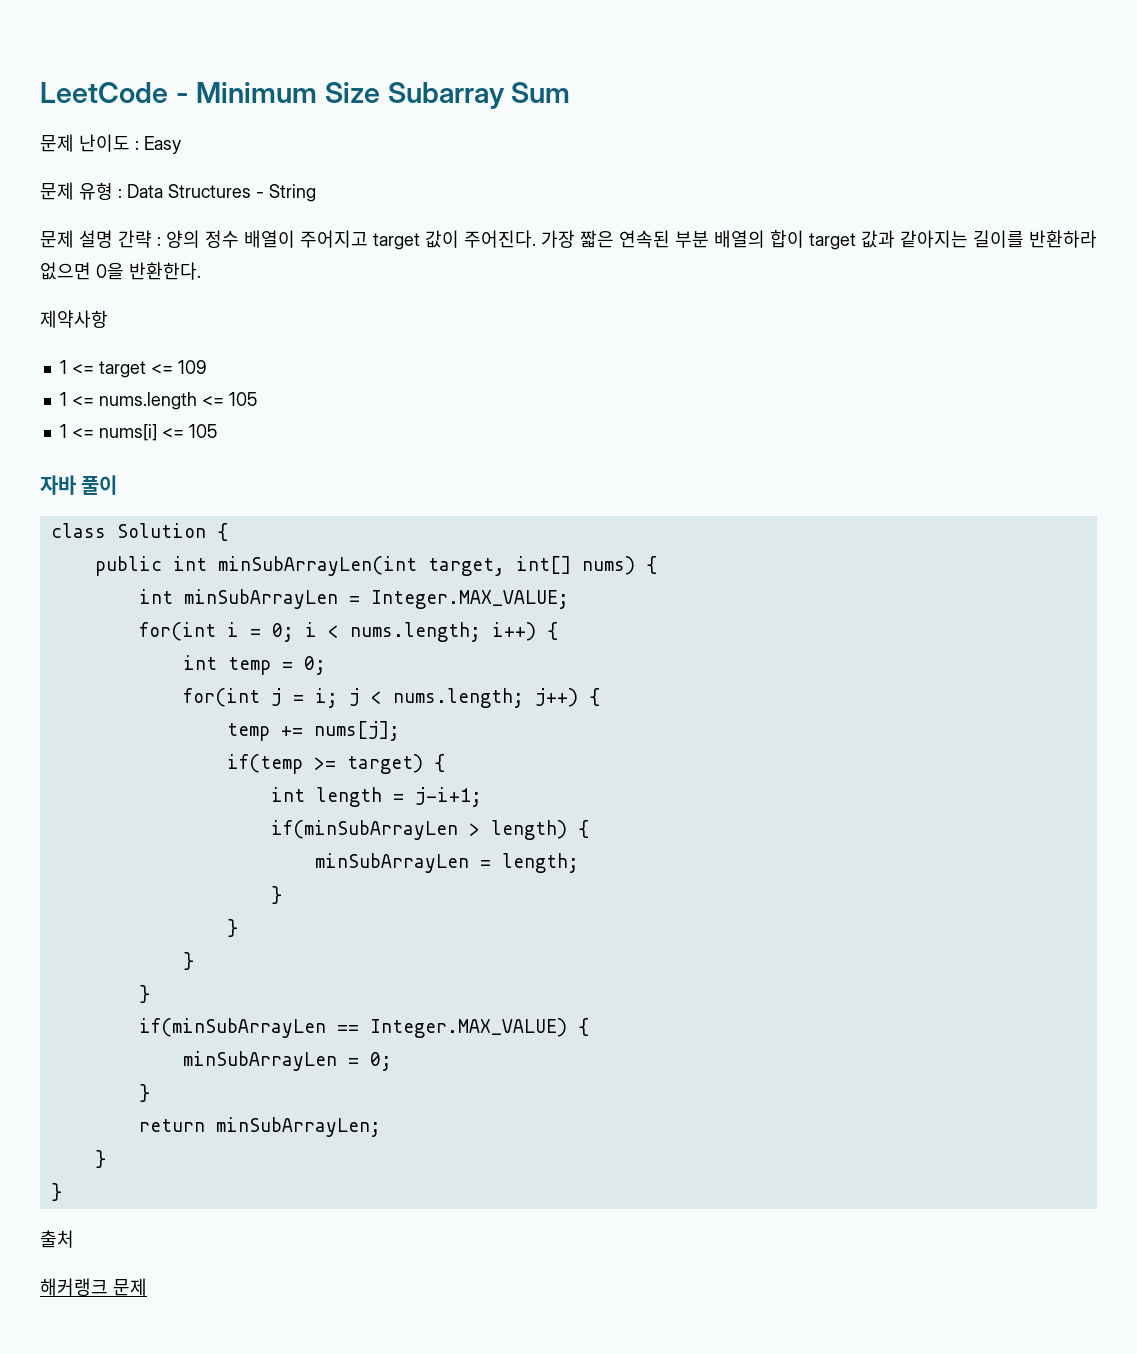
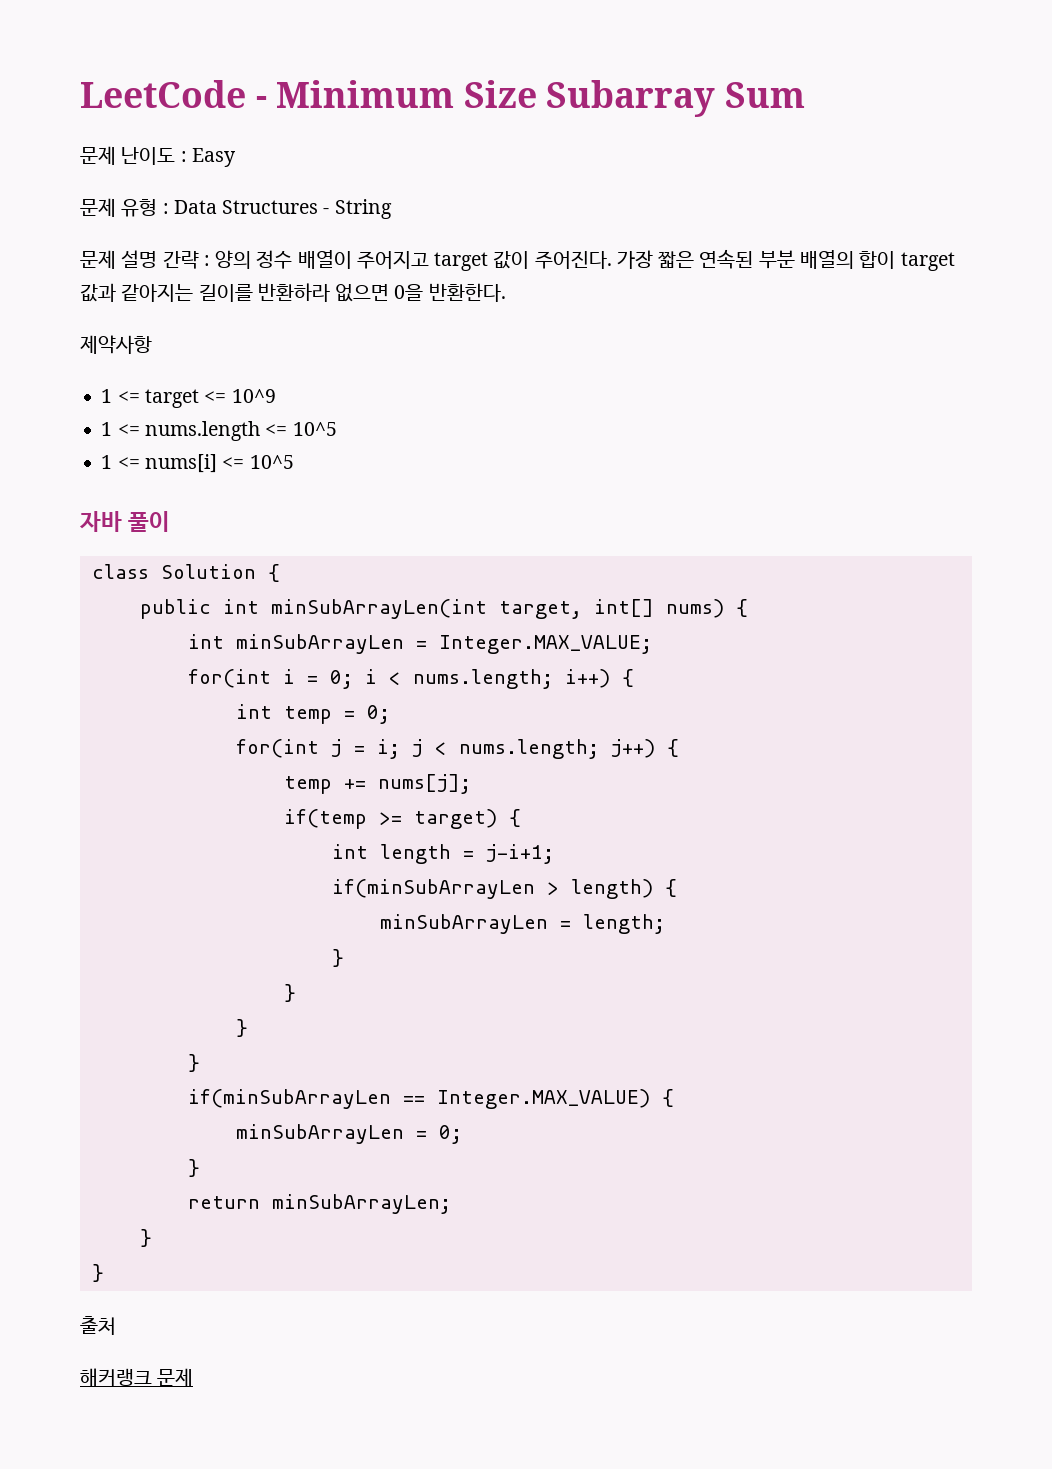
[177,360,207,374] 109 -> [231,389,276,403] 10^9
[228,392,257,406] 105 -> [292,422,337,436] 10^5
[188,424,217,438] 105 -> [249,455,294,469] 10^5

